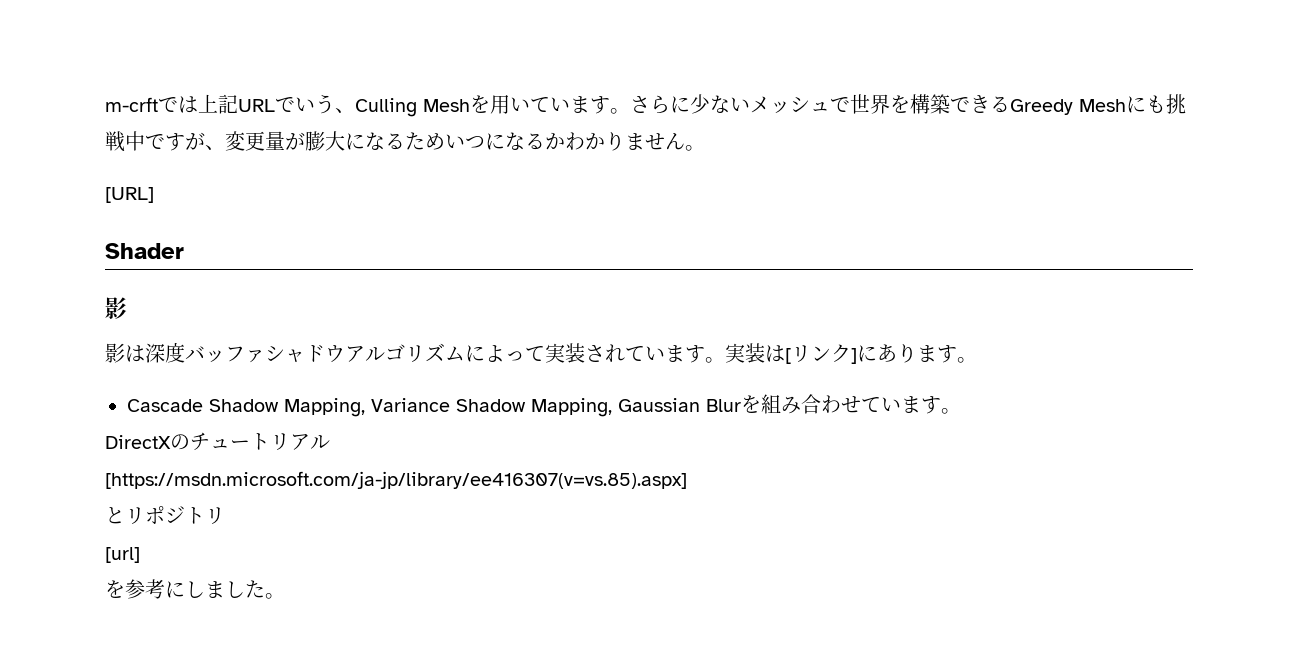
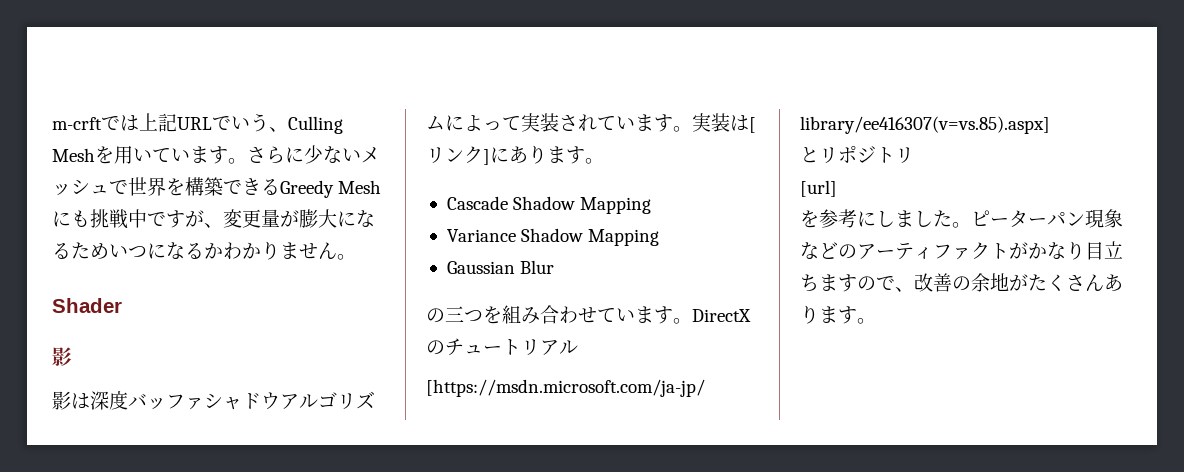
[105,187,154,203] // [URL] -> (356, 257) none
[284,398,365,417] Mapping, -> [580,197,652,214] Mapping //
[531,398,612,417] Mapping, -> [588,229,660,246] Mapping //
(741, 405) none -> [426,306,483,323] // の三つ
(961, 411) // -> (692, 321) none
(285, 596) none -> [971,209,1123,228] [800,241,1123,260] [800,273,1123,292] [800,305,876,324] ピーターパン現象などのアーティファクトがかなり目立ちますので、改善の余地がたくさんあります。

